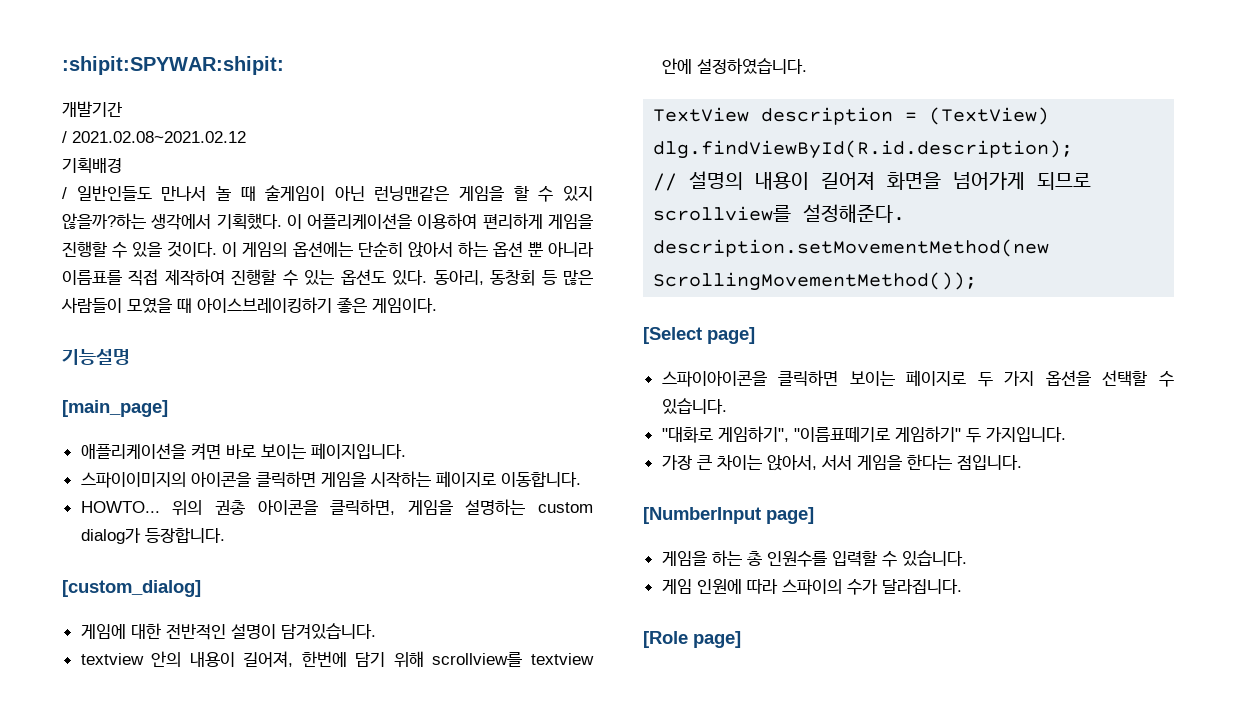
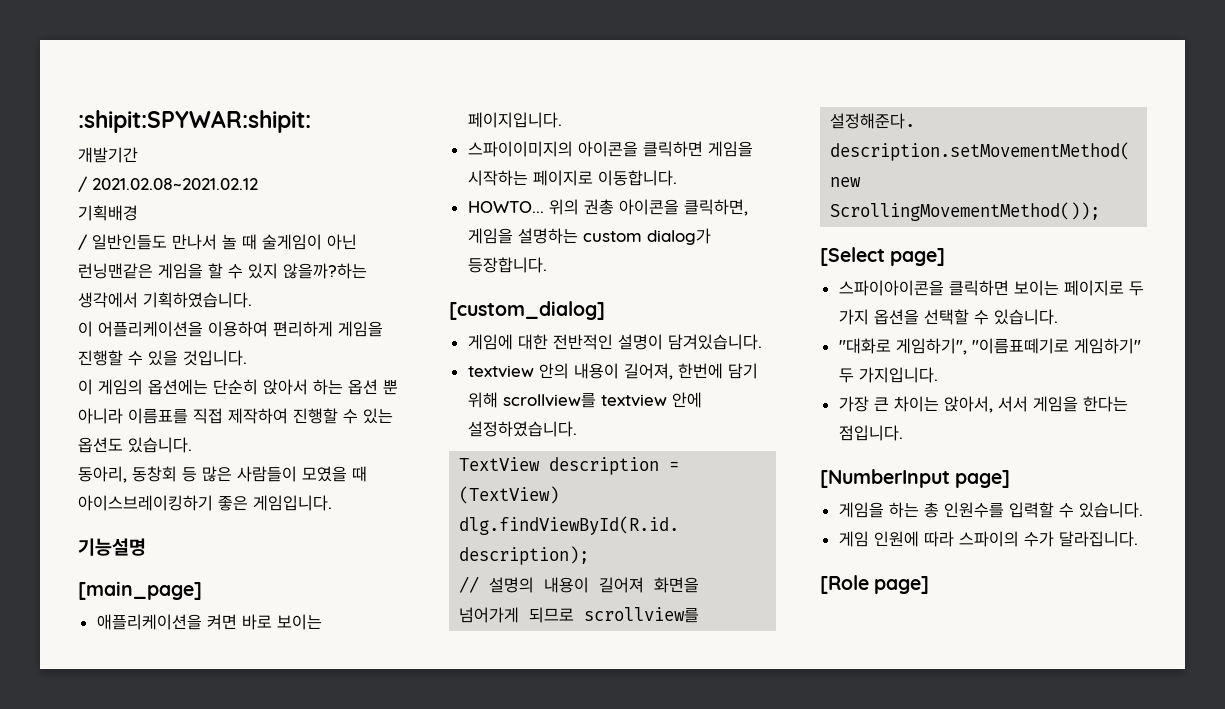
[216,213,282,230] 기획했다. -> [143,292,252,308] 기획하였습니다. //
[167,241,218,257] 것이다. -> [183,350,247,366] 것입니다. //
[392,270,428,285] 있다. -> [128,437,192,453] 있습니다. //
[372,298,437,313] 게임이다. -> [253,495,332,511] 게임입니다.

